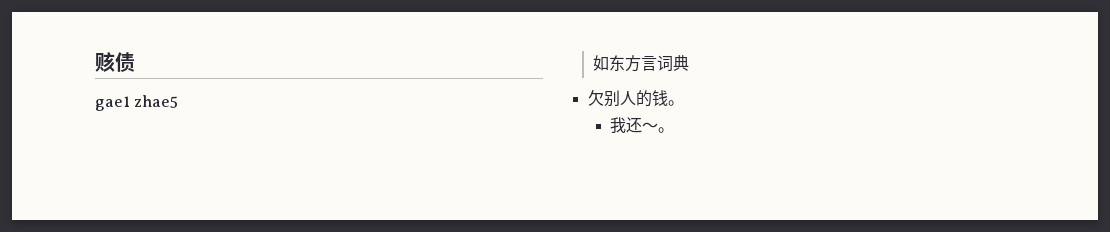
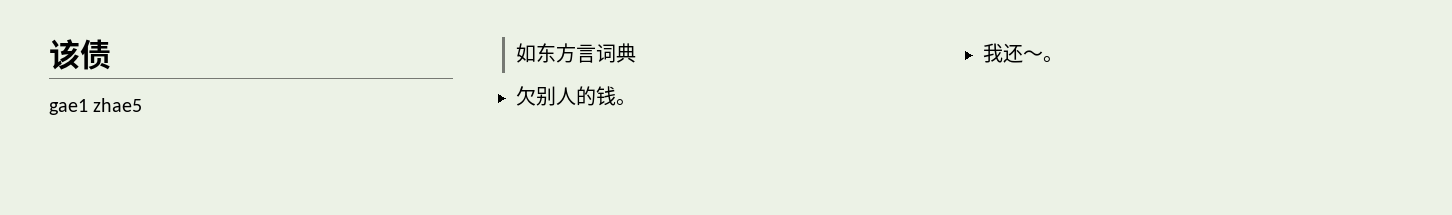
[95,52,115,72] 赅 -> [49,39,80,70] 该

